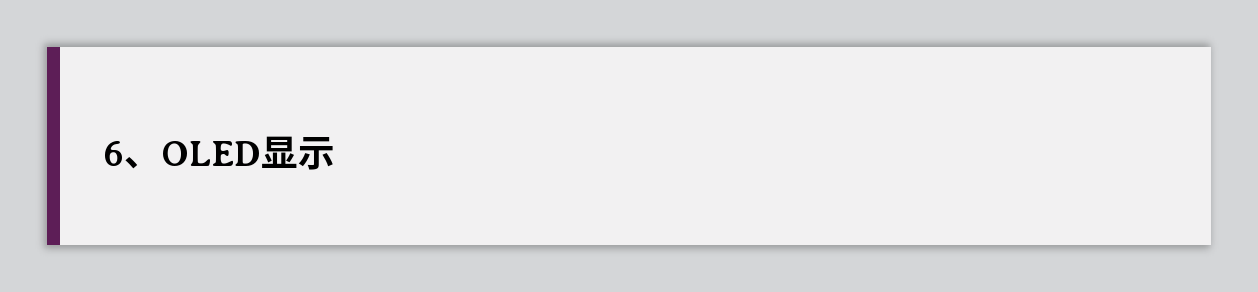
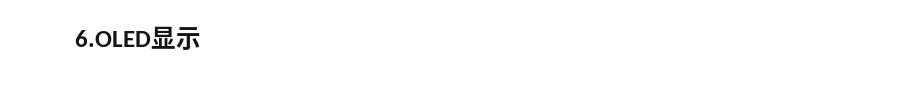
[103,141,261,169] 6、OLED -> [75,30,151,47] 6.OLED

